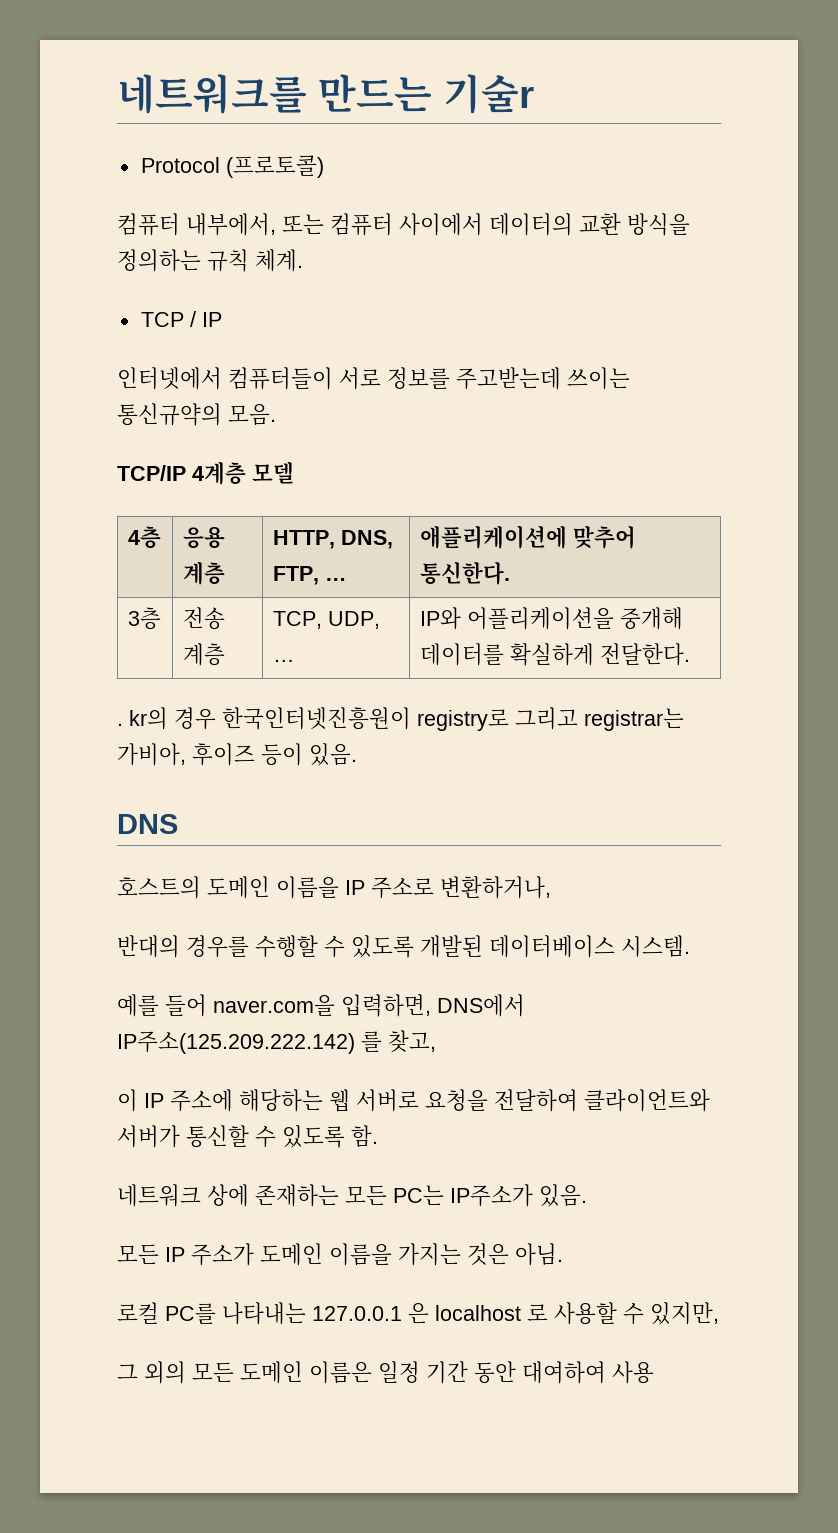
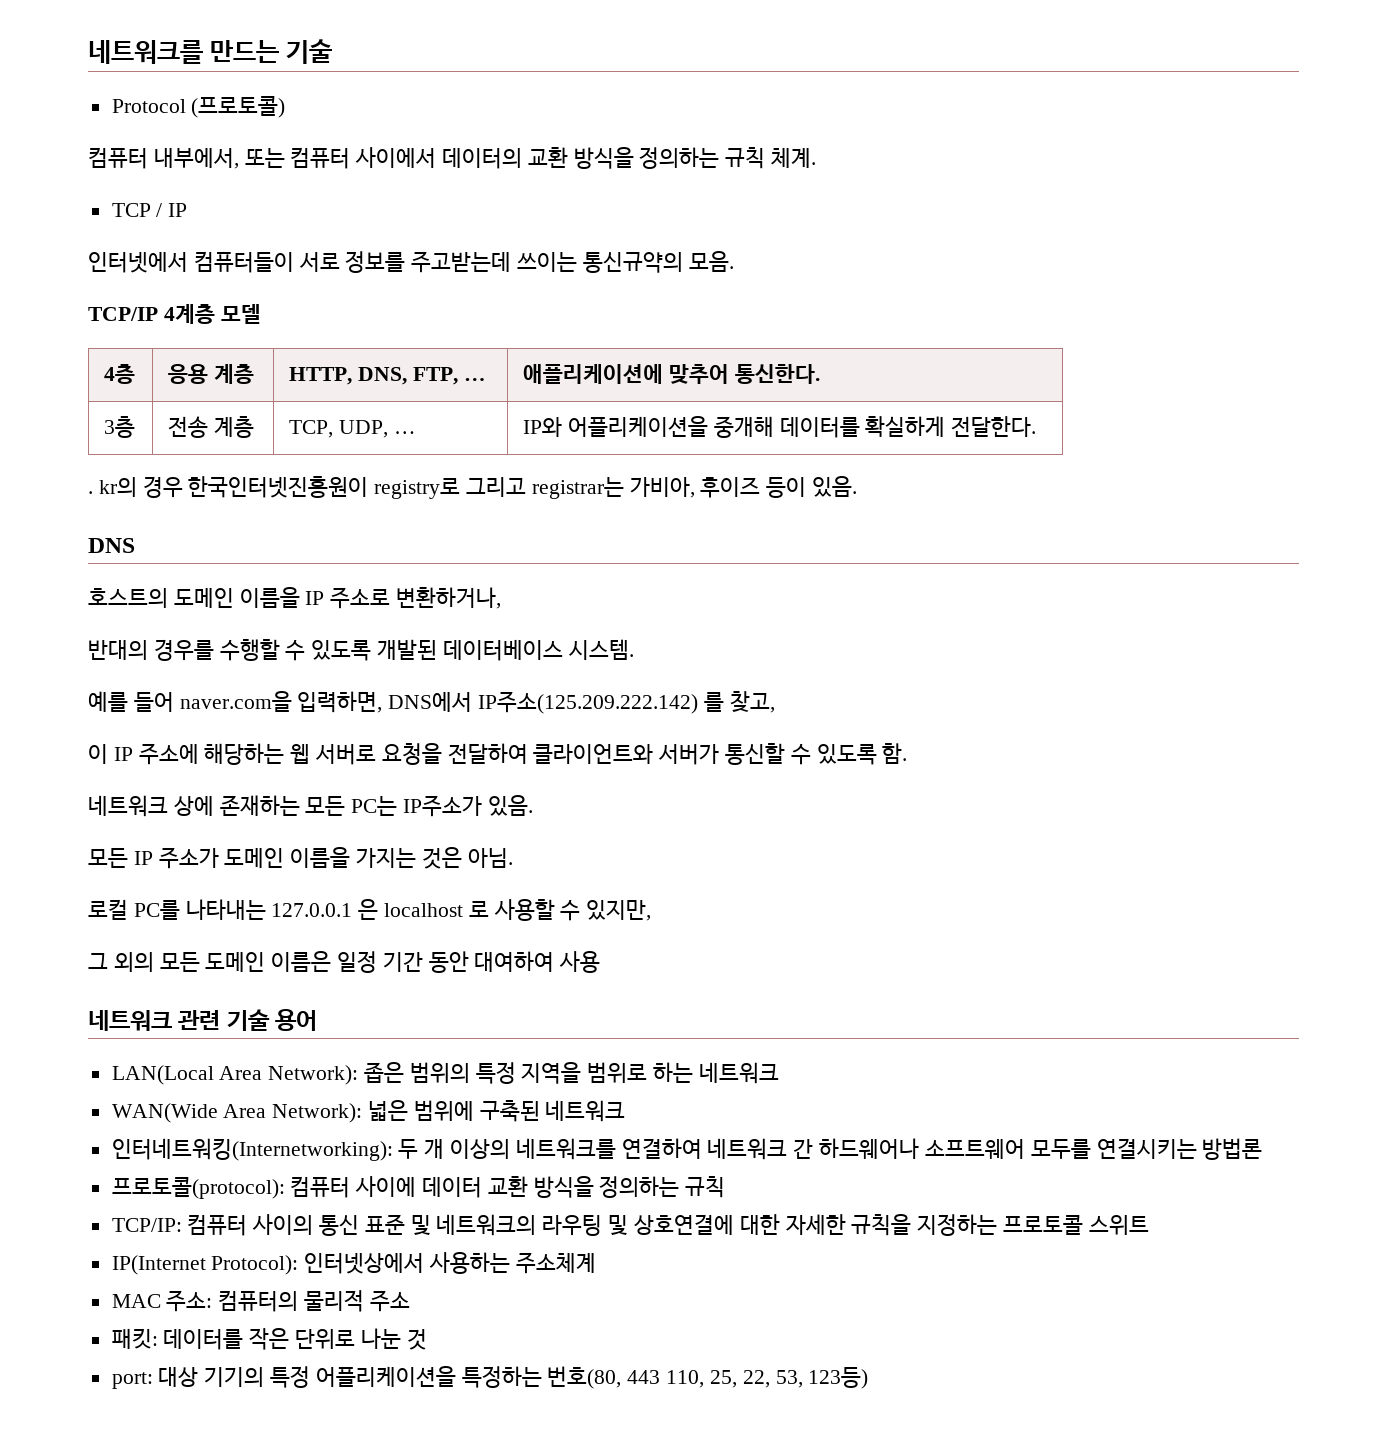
[443,74,534,114] 기술r -> [286,39,333,64] 기술
(654, 1372) none -> [88,1009,318,1031] [111,1062,779,1085] [111,1100,626,1123] [111,1138,1263,1161] [111,1176,726,1199] [111,1214,1149,1236] [111,1252,596,1275] [111,1290,410,1312] [111,1328,427,1350] [111,1366,869,1389] // 네트워크 관련 기술 용어 // LAN(Local Area Network): 좁은 범위의 특정 지역을 범위로 하는 네트워크 // WAN(Wide Area Network): 넓은 범위에 구축된 네트워크 // 인터네트워킹(Internetworking): 두 개 이상의 네트워크를 연결하여 네트워크 간 하드웨어나 소프트웨어 모두를 연결시키는 방법론 // 프로토콜(protocol): 컴퓨터 사이에 데이터 교환 방식을 정의하는 규칙 // TCP/IP: 컴퓨터 사이의 통신 표준 및 네트워크의 라우팅 및 상호연결에 대한 자세한 규칙을 지정하는 프로토콜 스위트 // IP(Internet Protocol): 인터넷상에서 사용하는 주소체계 // MAC 주소: 컴퓨터의 물리적 주소 // 패킷: 데이터를 작은 단위로 나눈 것 // port: 대상 기기의 특정 어플리케이션을 특정하는 번호(80, 443 110, 25, 22, 53, 123등)

